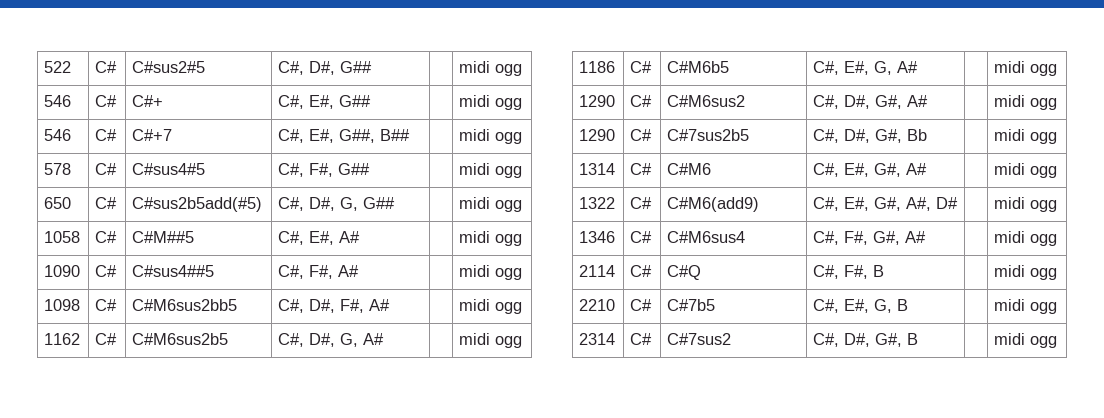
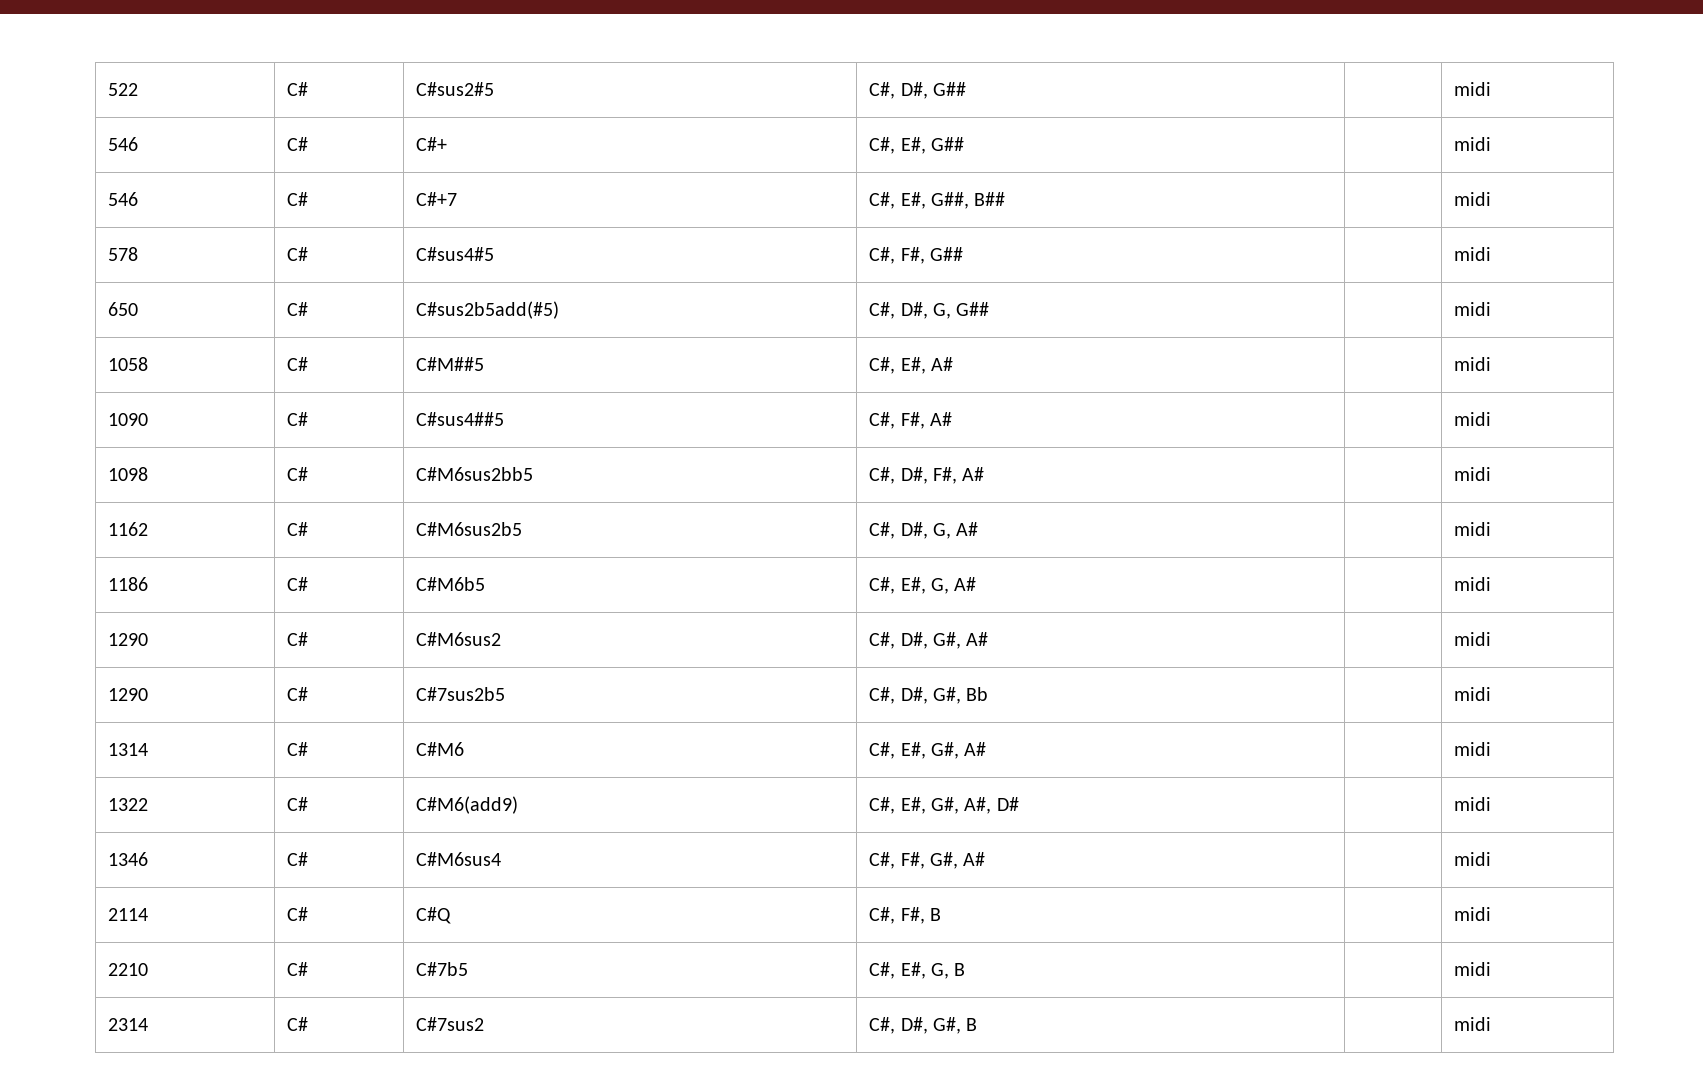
[495,64,523,76] ogg -> (1492, 89) none
[495,98,523,110] ogg -> (1492, 144) none
[495,132,523,144] ogg -> (1492, 199) none
[495,166,523,178] ogg -> (1492, 254) none
[495,200,523,212] ogg -> (1492, 309) none
[495,234,523,246] ogg -> (1492, 364) none
[495,268,523,280] ogg -> (1492, 419) none
[495,302,523,314] ogg -> (1492, 474) none
[495,336,523,348] ogg -> (1492, 529) none
[1030,64,1058,76] ogg -> (1492, 584) none
[1030,98,1058,110] ogg -> (1492, 639) none
[1030,132,1058,144] ogg -> (1492, 694) none
[1030,166,1058,178] ogg -> (1492, 749) none
[1030,200,1058,212] ogg -> (1492, 804) none
[1030,234,1058,246] ogg -> (1492, 859) none
[1030,268,1058,280] ogg -> (1492, 914) none
[1030,302,1058,314] ogg -> (1492, 969) none
[1030,336,1058,348] ogg -> (1492, 1024) none

